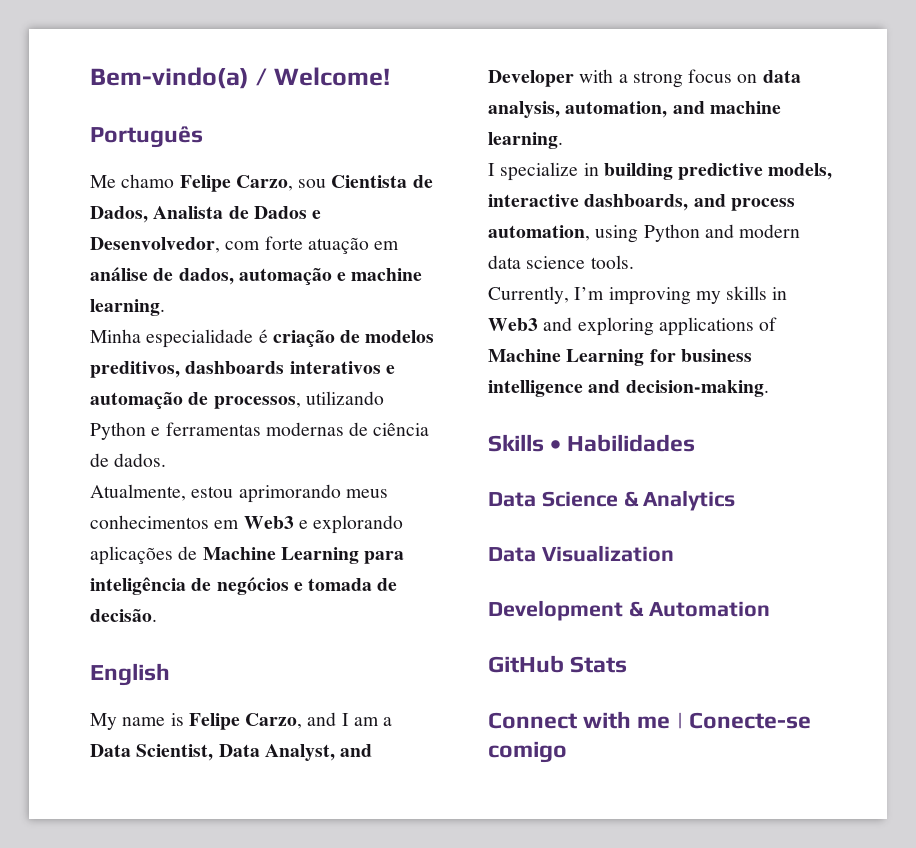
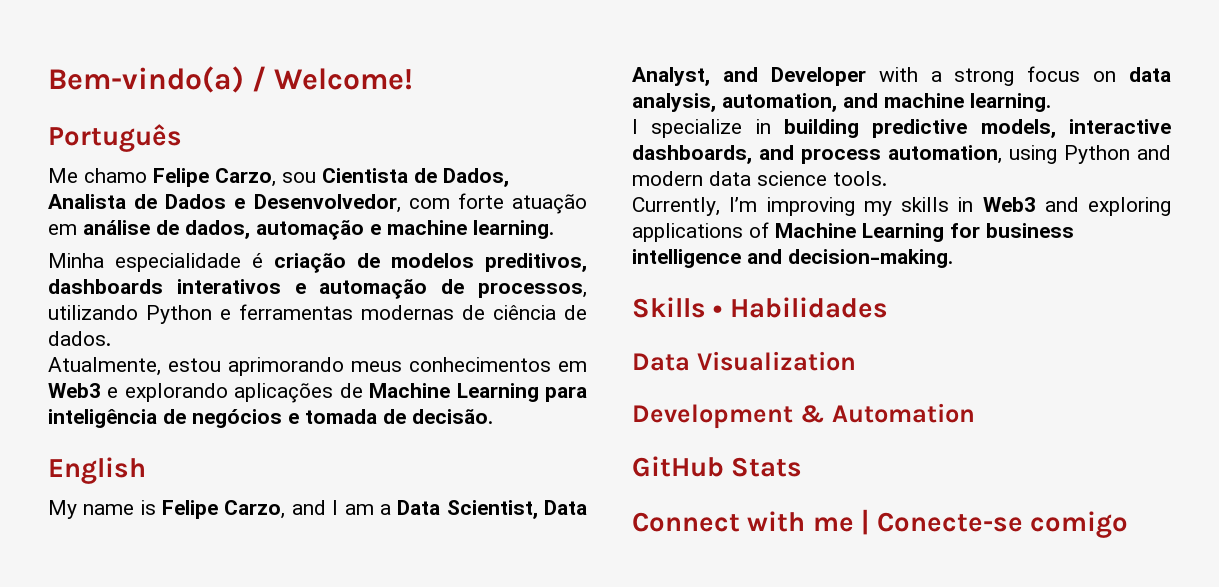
[488,490,736,511] // Data Science & Analytics -> (888, 307) none

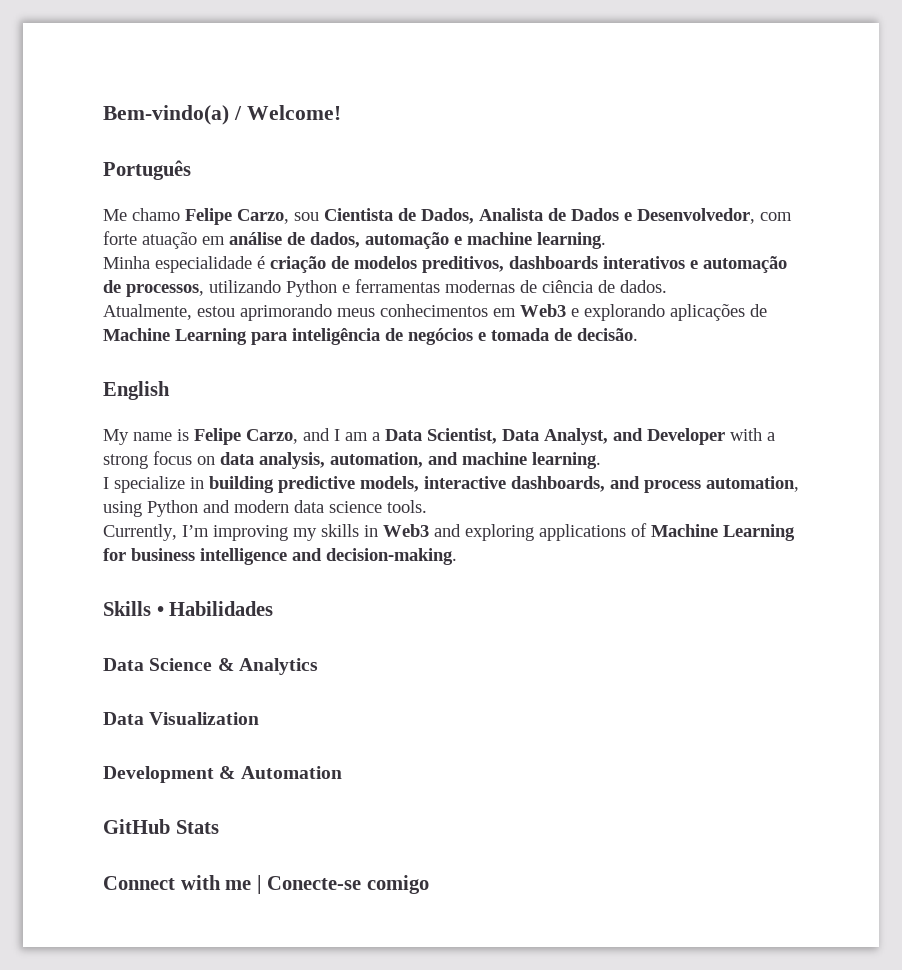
(888, 307) none -> [103,658,318,675] // Data Science & Analytics

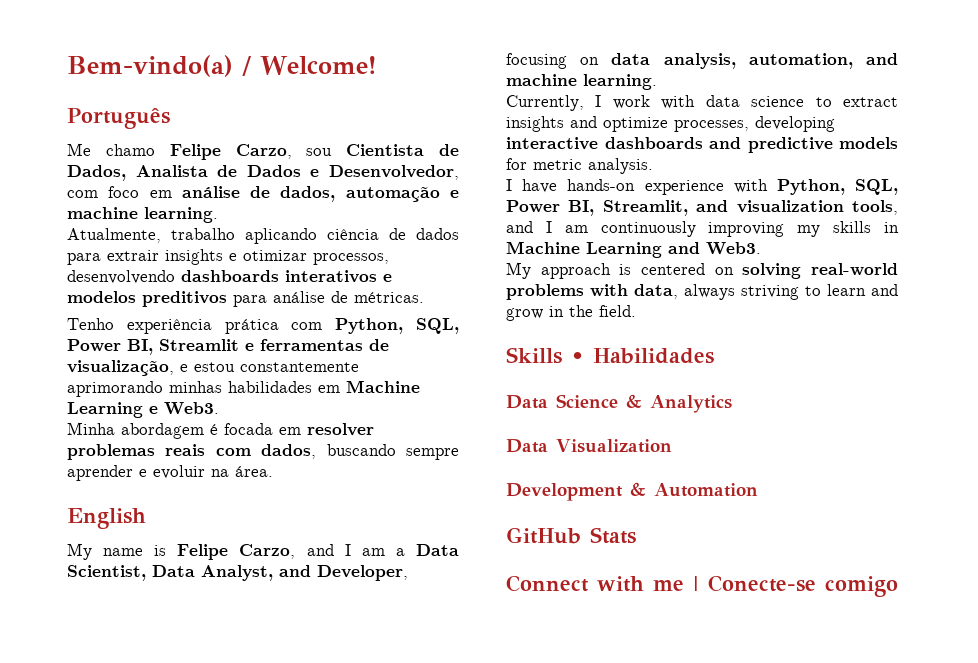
[103,231,197,249] forte atuação -> [108,186,140,198] foco
[103,256,787,273] [103,279,667,297] [103,304,767,321] [103,328,638,345] Minha especialidade é criação de modelos preditivos, dashboards interativos e automação de processos, utilizando Python e ferramentas modernas de ciência de dados. // Atualmente, estou aprimorando meus conhecimentos em Web3 e explorando aplicações de Machine Learning para inteligência de negócios e tomada de decisão. -> [67,228,459,244] [67,249,389,265] [67,270,392,284] [67,291,424,307] [67,318,460,334] [67,339,389,355] [67,360,359,376] [67,380,420,397] [67,402,219,418] [67,422,374,439] [67,444,459,460] [67,465,273,481] Atualmente, trabalho aplicando ciência de dados para extrair insights e otimizar processos, desenvolvendo dashboards interativos e modelos preditivos para análise de métricas. // Tenho experiência prática com Python, SQL, Power BI, Streamlit e ferramentas de visualização, e estou constantemente aprimorando minhas habilidades em Machine Learning e Web3. // Minha abordagem é focada em resolver problemas reais com dados, buscando sempre aprender e evoluir na área.
[647,428,775,445] [103,451,192,469] Developer with a strong focus -> [317,565,408,581] [506,53,567,69] Developer, focusing
[103,476,799,493] [103,500,427,517] [103,523,795,541] [103,548,457,565] I specialize in building predictive models, interactive dashboards, and process automation, using Python and modern data science tools. // Currently, I’m improving my skills in Web3 and exploring applications of Machine Learning for business intelligence and decision-making. -> [506,95,898,111] [506,116,835,132] [506,137,898,153] [506,158,653,174] [506,179,898,195] [506,200,898,216] [506,221,899,237] [506,241,761,258] [506,262,898,279] [506,284,898,300] [506,305,636,321] Currently, I work with data science to extract insights and optimize processes, developing interactive dashboards and predictive models for metric analysis. // I have hands-on experience with Python, SQL, Power BI, Streamlit, and visualization tools, and I am continuously improving my skills in Machine Learning and Web3. // My approach is centered on solving real-world problems with data, always striving to learn and grow in the field.

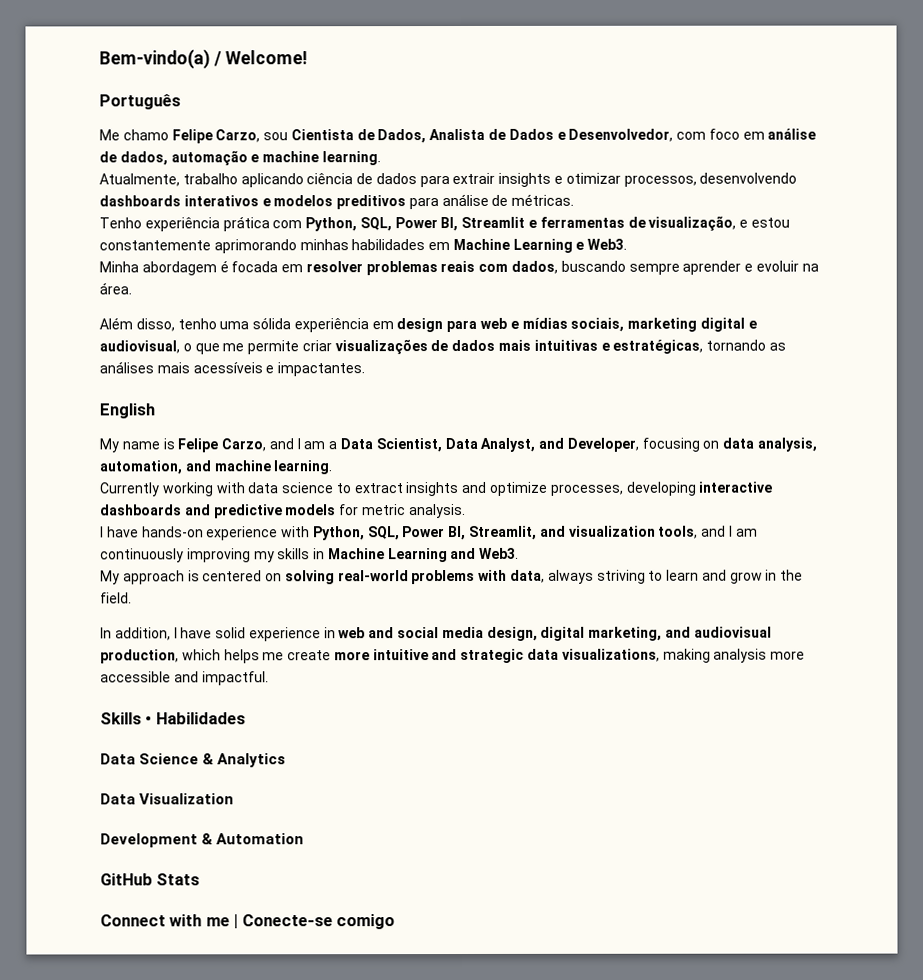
(273, 471) none -> [99,317,757,333] [99,339,786,355] [99,361,366,377] // Além disso, tenho uma sólida experiência em design para web e mídias sociais, marketing digital e audiovisual, o que me permite criar visualizações de dados mais intuitivas e estratégicas, tornando as análises mais acessíveis e impactantes.
[506,95,650,111] Currently, I work -> [99,482,214,497] Currently working
(636, 311) none -> [100,626,772,642] [100,648,806,664] [100,671,269,686] // In addition, I have solid experience in web and social media design, digital marketing, and audiovisual production, which helps me create more intuitive and strategic data visualizations, making analysis more accessible and impactful.

